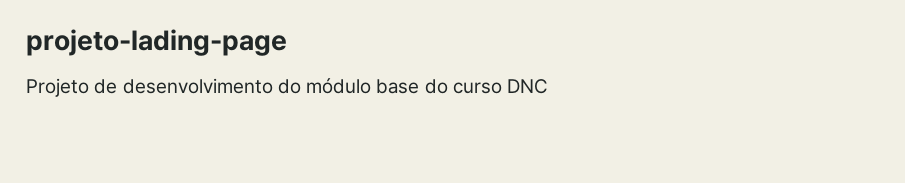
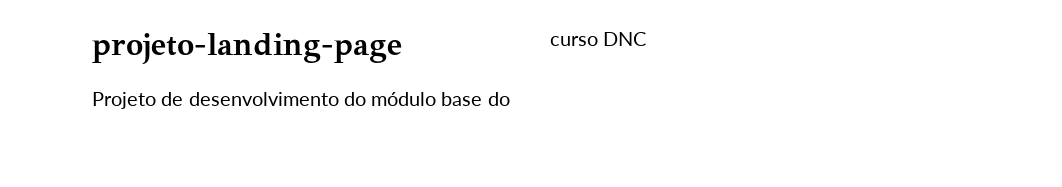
[26,29,287,56] projeto-lading-page -> [92,33,402,64] projeto-landing-page

